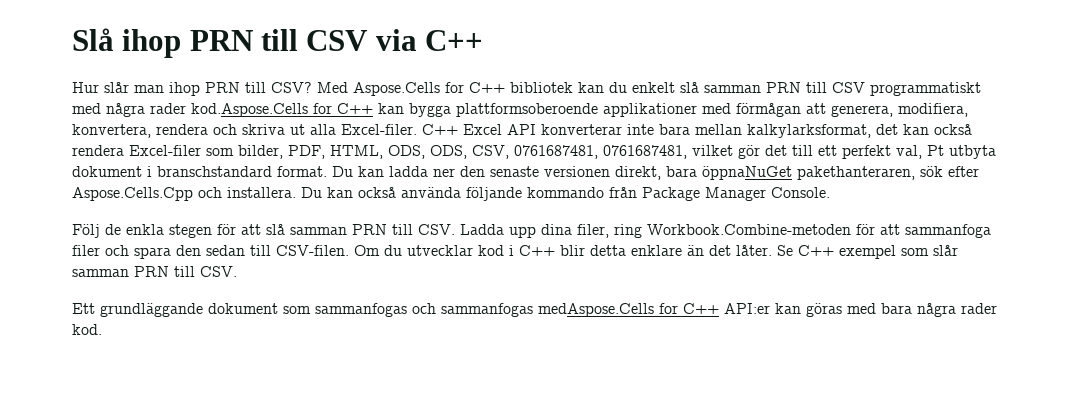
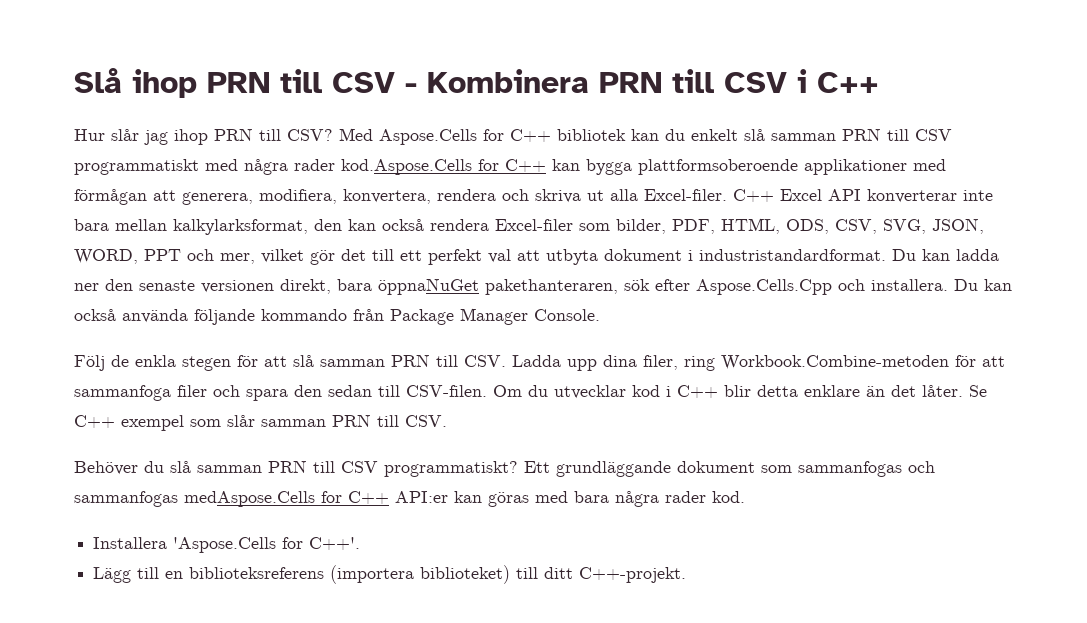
[375,29,417,51] via -> [405,69,807,93] - Kombinera PRN till CSV i
[134,85,164,93] man -> [144,130,168,145] jag
[876,124,898,135] det -> [314,219,342,231] den
[430,145,687,159] ODS, CSV, 0761687481, 0761687481, -> [835,218,984,234] [74,249,255,264] CSV, SVG, JSON, WORD, PPT och mer,
[896,145,944,159] val, Pt -> [488,249,540,263] val att
[157,166,327,177] branschstandard format. -> [699,249,886,261] industristandardformat.
(237, 271) none -> [74,460,518,477] Behöver du slå samman PRN till CSV programmatiskt?
(102, 329) none -> [93,537,361,553] [93,565,687,584] // Installera 'Aspose.Cells for C++'. // Lägg till en biblioteksreferens (importera biblioteket) till ditt C++-projekt.

